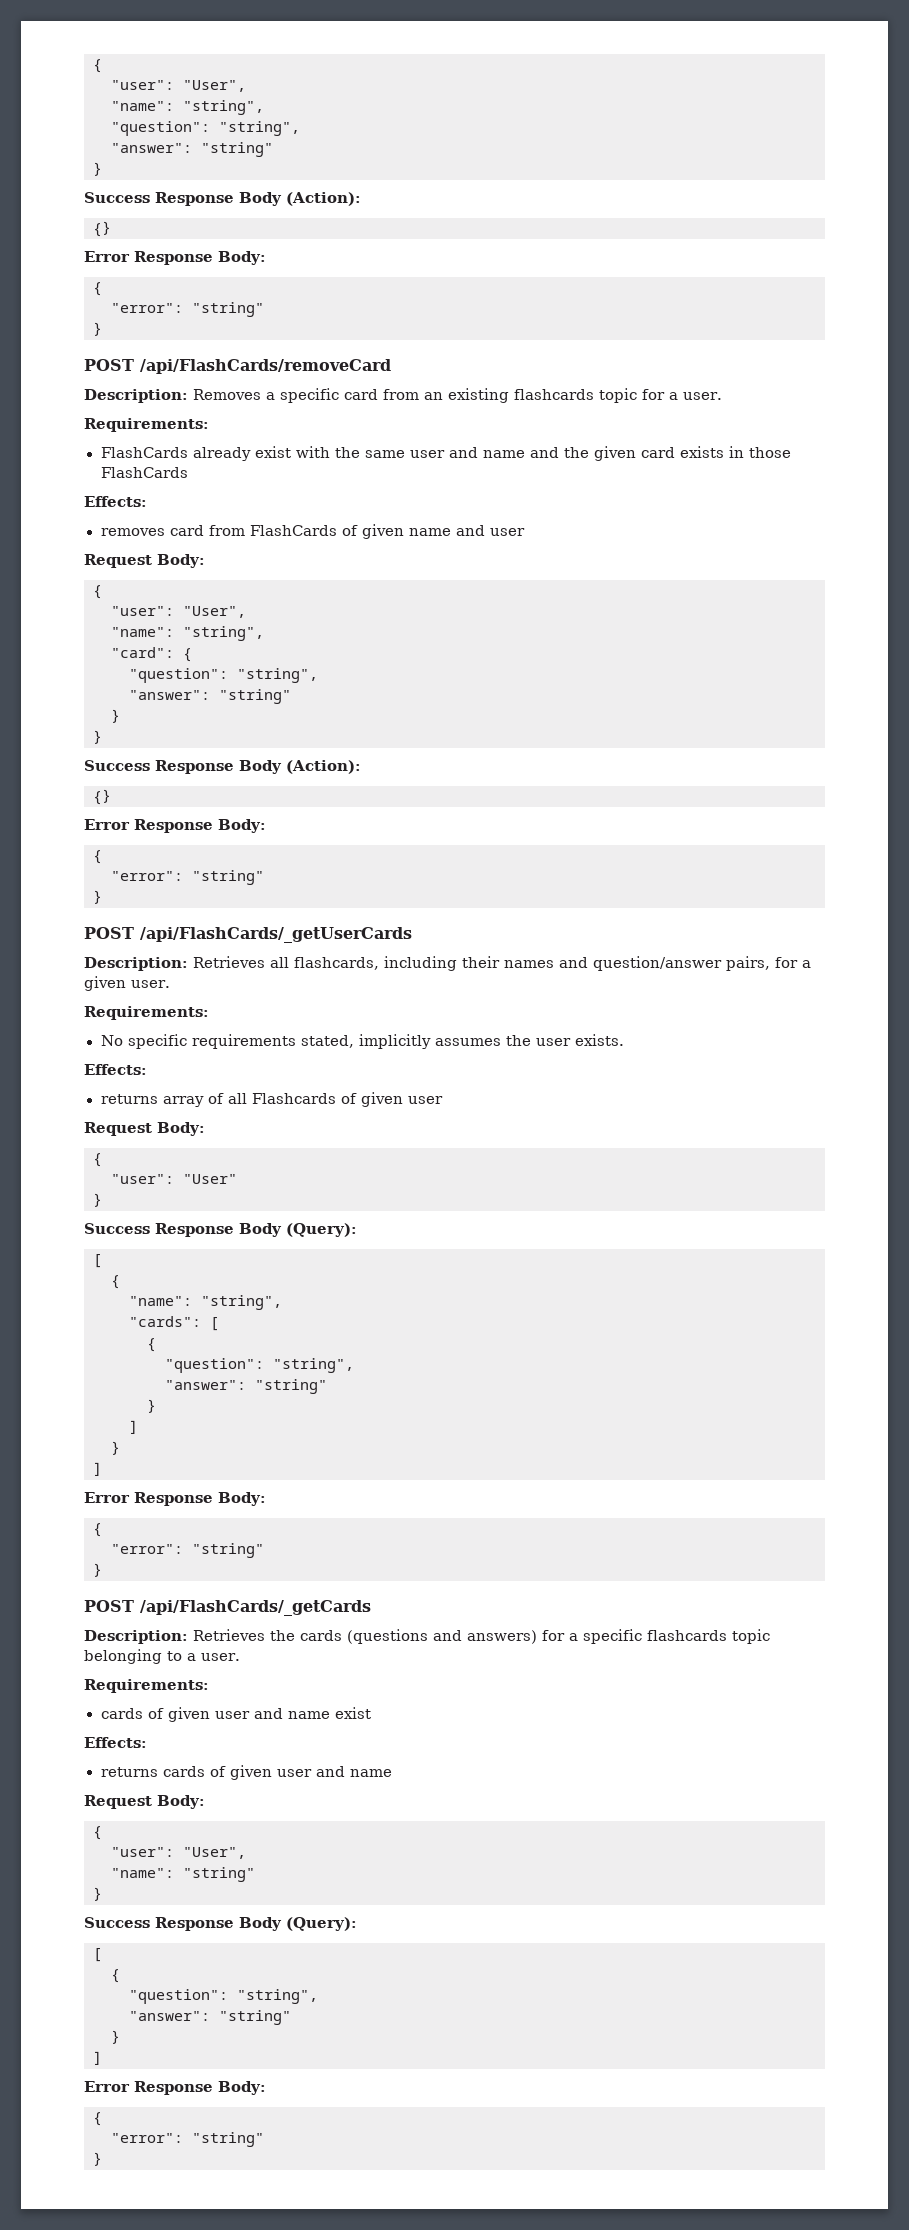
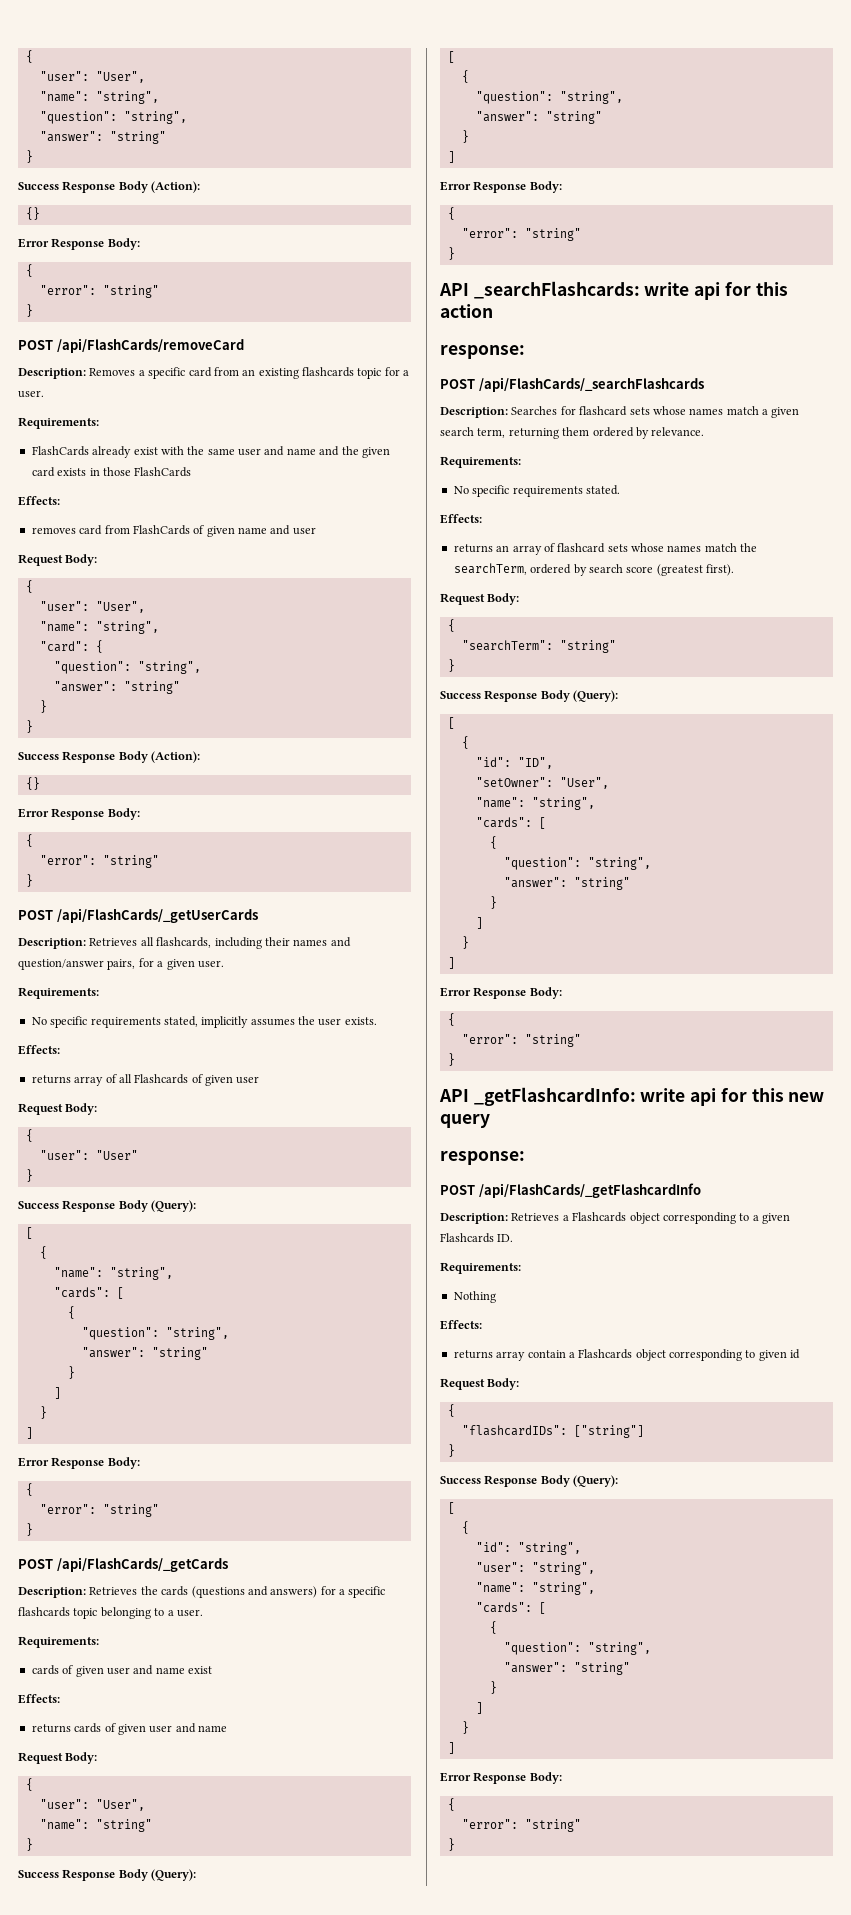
(102, 2159) none -> [439,281,788,300] [440,304,493,318] [440,345,525,359] [440,377,704,392] [440,406,800,418] [440,427,705,439] [440,456,521,468] [453,485,620,497] [440,514,482,524] [453,543,758,555] [453,563,734,576] [440,593,520,605] [447,619,455,632] [461,640,616,653] [447,659,455,672] [440,690,619,702] [447,717,455,729] [461,736,469,749] [475,757,553,769] [475,777,609,789] [475,797,595,810] [475,817,546,829] [489,836,497,849] [503,857,651,870] [503,877,630,890] [489,896,497,909] [475,917,483,929] [461,936,469,949] [447,957,455,969] [440,987,562,999] [447,1013,455,1026] [461,1034,581,1047] [447,1053,455,1066] [439,1087,825,1106] [440,1114,490,1128] [440,1151,525,1165] [440,1183,701,1198] [440,1212,790,1224] [440,1233,514,1243] [440,1262,521,1274] [453,1291,496,1303] [440,1320,482,1330] [453,1349,801,1361] [440,1378,520,1390] [447,1404,455,1417] [461,1425,644,1438] [447,1444,455,1457] [440,1475,619,1487] [447,1502,455,1514] [461,1521,469,1534] [475,1542,581,1555] [475,1562,595,1575] [475,1582,595,1595] [475,1602,546,1614] [489,1621,497,1634] [503,1642,651,1655] [503,1662,630,1675] [489,1681,497,1694] [475,1702,483,1714] [461,1721,469,1734] [447,1742,455,1754] [440,1772,562,1784] [447,1798,455,1811] [461,1819,581,1832] [447,1838,455,1851] // API _searchFlashcards: write api for this action // response: // POST /api/FlashCards/_searchFlashcards // Description: Searches for flashcard sets whose names match a given search term, returning them ordered by relevance. // Requirements: // No specific requirements stated. // Effects: // returns an array of flashcard sets whose names match the searchTerm, ordered by search score (greatest first). // Request Body: // { // "searchTerm": "string" // } // Success Response Body (Query): // [ // { // "id": "ID", // "setOwner": "User", // "name": "string", // "cards": [ // { // "question": "string", // "answer": "string" // } // ] // } // ] // Error Response Body: // { // "error": "string" // } // API _getFlashcardInfo: write api for this new query // response: // POST /api/FlashCards/_getFlashcardInfo // Description: Retrieves a Flashcards object corresponding to a given Flashcards ID. // Requirements: // Nothing // Effects: // returns array contain a Flashcards object corresponding to given id // Request Body: // { // "flashcardIDs": ["string"] // } // Success Response Body (Query): // [ // { // "id": "string", // "user": "string", // "name": "string", // "cards": [ // { // "question": "string", // "answer": "string" // } // ] // } // ] // Error Response Body: // { // "error": "string" // }

